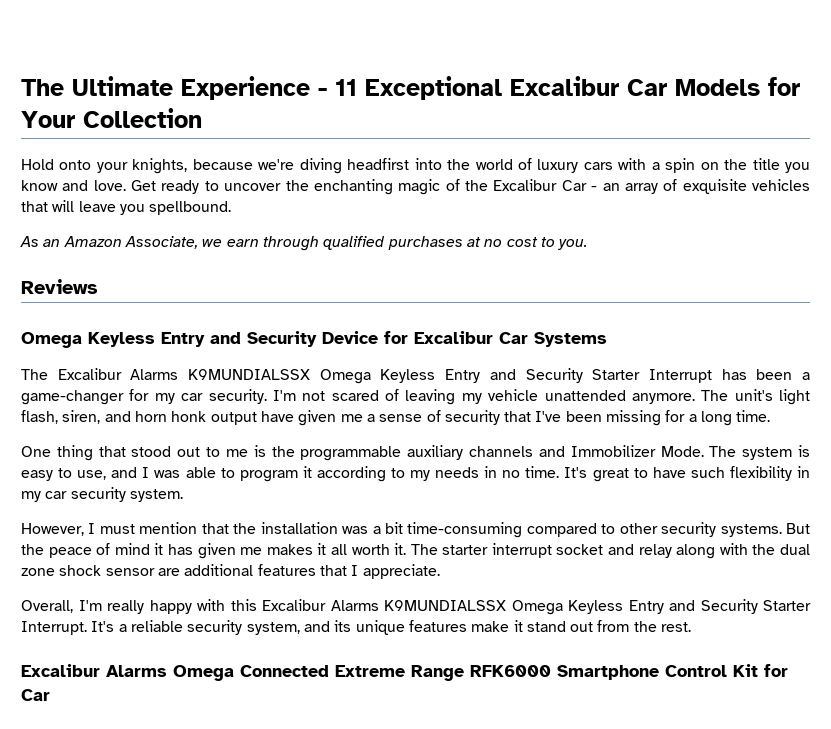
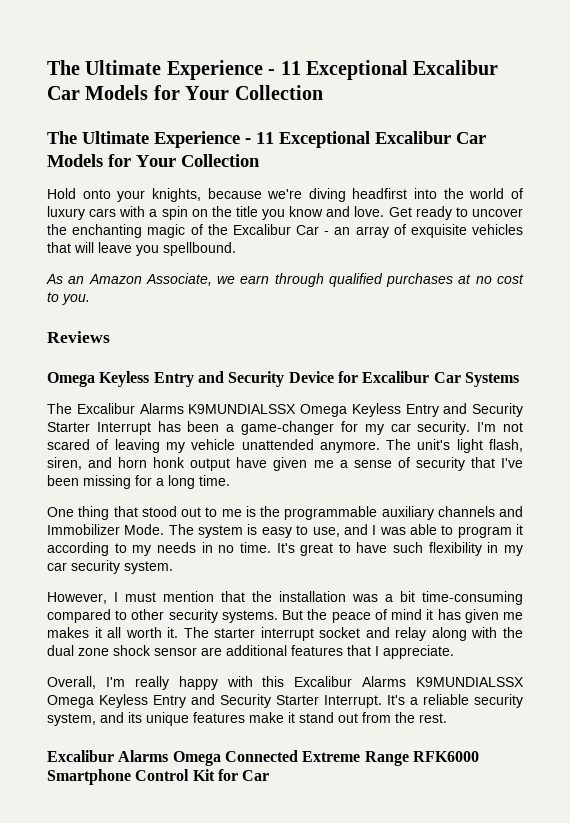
(202, 118) none -> [47,131,486,148] [47,154,260,167] // The Ultimate Experience - 11 Exceptional Excalibur Car Models for Your Collection

